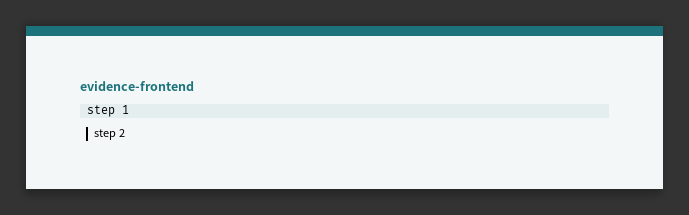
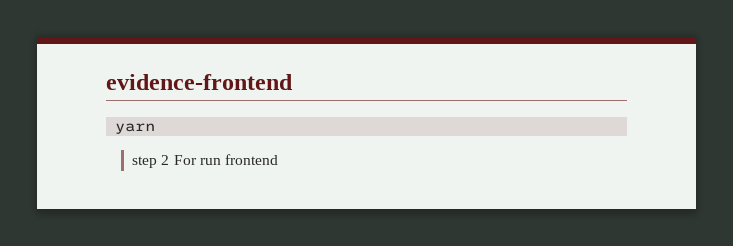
[86,105,129,117] step 1 -> [115,123,156,134] yarn
(125, 133) none -> [173,154,278,165] For run frontend

